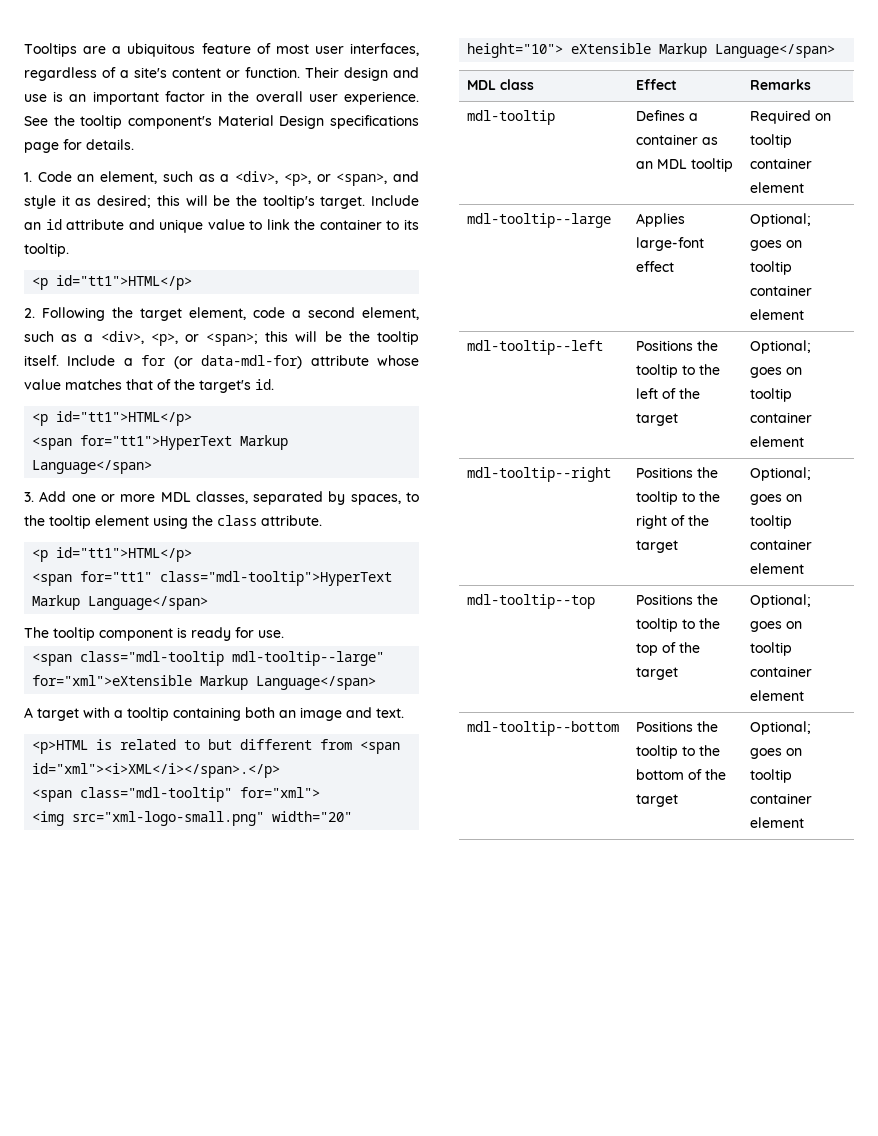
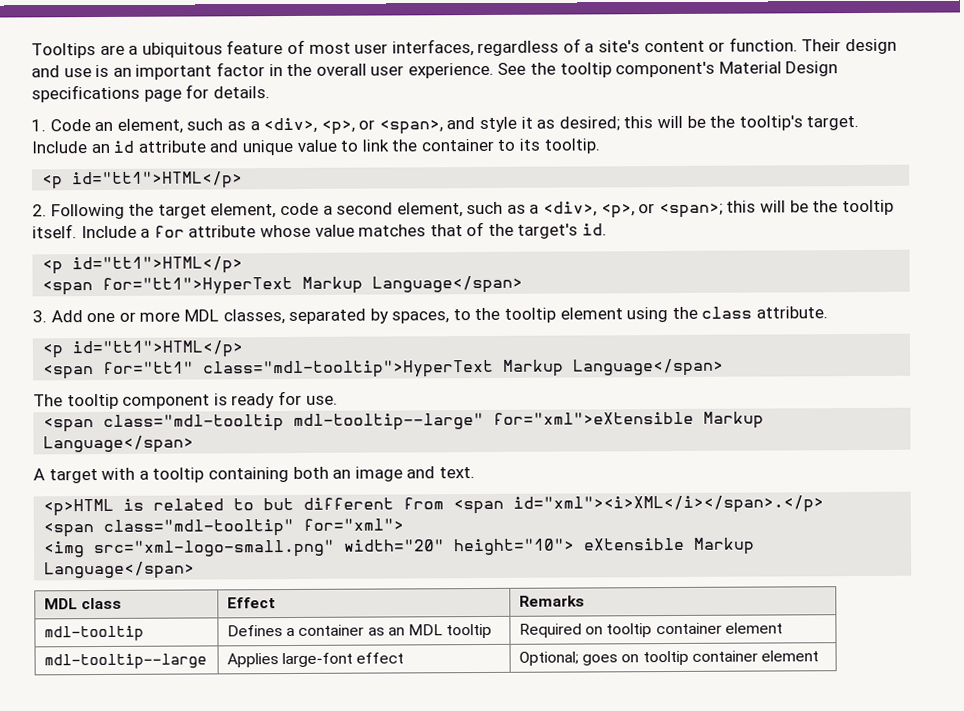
[173,355,303,369] (or data-mdl-for) -> (185, 231) none
[467,340,604,355] [636,340,719,351] [636,364,721,378] [636,388,701,399] [636,413,679,426] [750,340,812,354] [750,367,803,378] [750,388,793,402] [750,412,813,423] [750,436,805,447] [467,467,612,482] [636,467,719,478] [636,491,721,505] [636,515,710,529] [636,540,679,553] [750,467,812,481] [750,494,803,505] [750,515,793,529] [750,539,813,550] [750,563,805,574] [467,594,596,609] [636,594,719,605] [636,618,721,632] [636,642,701,656] [636,667,679,680] [750,594,812,608] [750,621,803,632] [750,642,793,656] [750,666,813,677] [750,690,805,701] [467,721,620,736] [636,721,719,732] [636,745,721,759] [636,769,727,780] [636,794,679,807] [750,721,812,735] [750,748,803,759] [750,769,793,783] [750,793,813,804] [750,817,805,828] // mdl-tooltip--left | Positions the tooltip to the left of the target | Optional; goes on tooltip container element // mdl-tooltip--right | Positions the tooltip to the right of the target | Optional; goes on tooltip container element // mdl-tooltip--top | Positions the tooltip to the top of the target | Optional; goes on tooltip container element // mdl-tooltip--bottom | Positions the tooltip to the bottom of the target | Optional; goes on tooltip container element -> (819, 656) none

